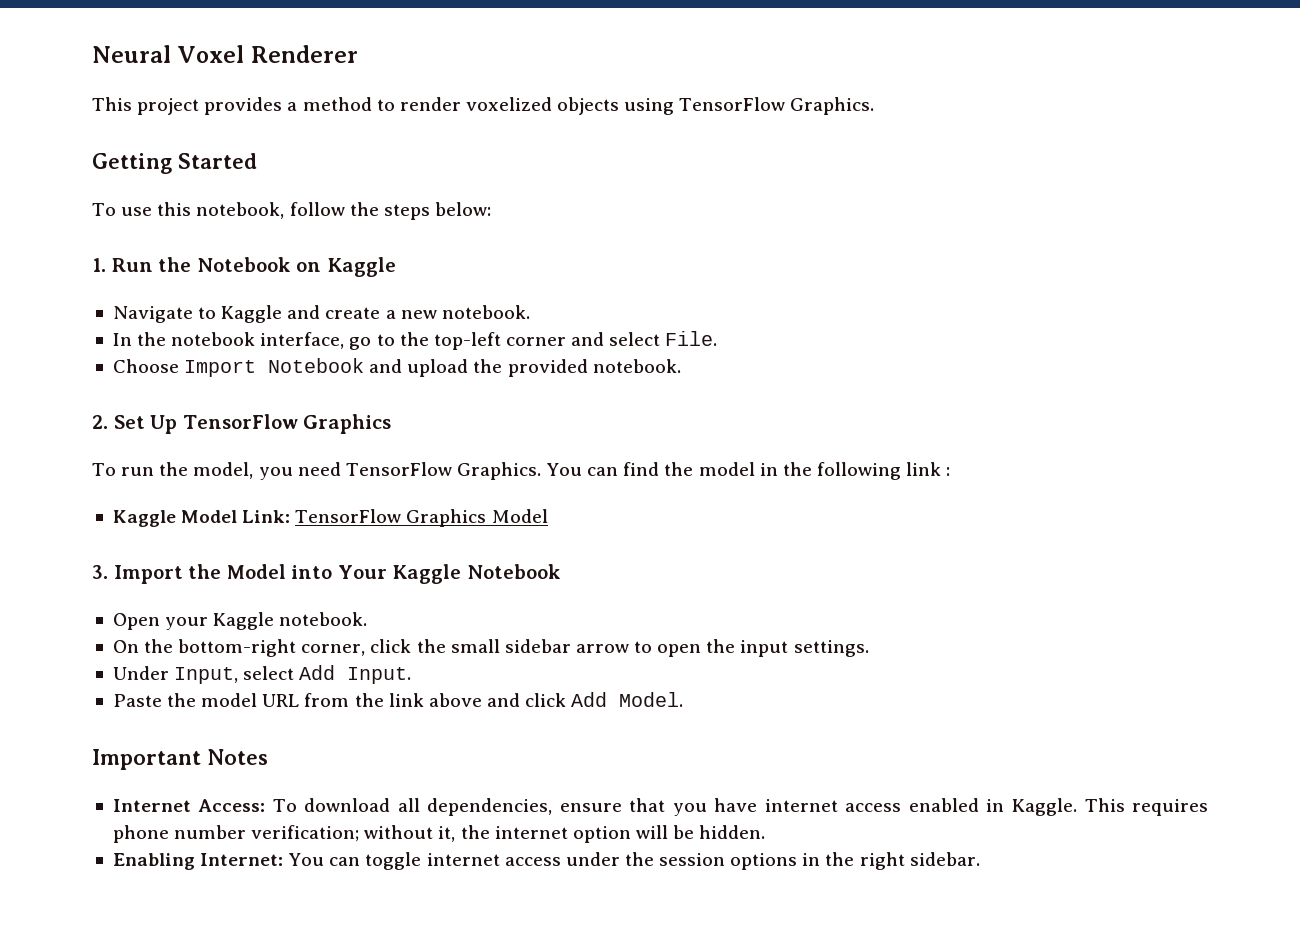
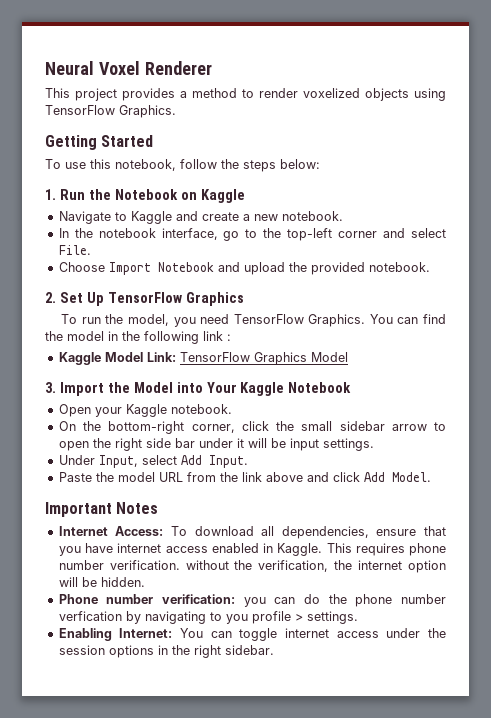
(736, 646) none -> [114,438,286,451] right side bar under it will be
[251,825,456,842] verification; without it, -> [109,560,329,572] verification. without the verification,
(766, 832) none -> [58,594,446,607] [58,611,358,624] // Phone number verification: you can do the phone number verfication by navigating to you profile > settings.

